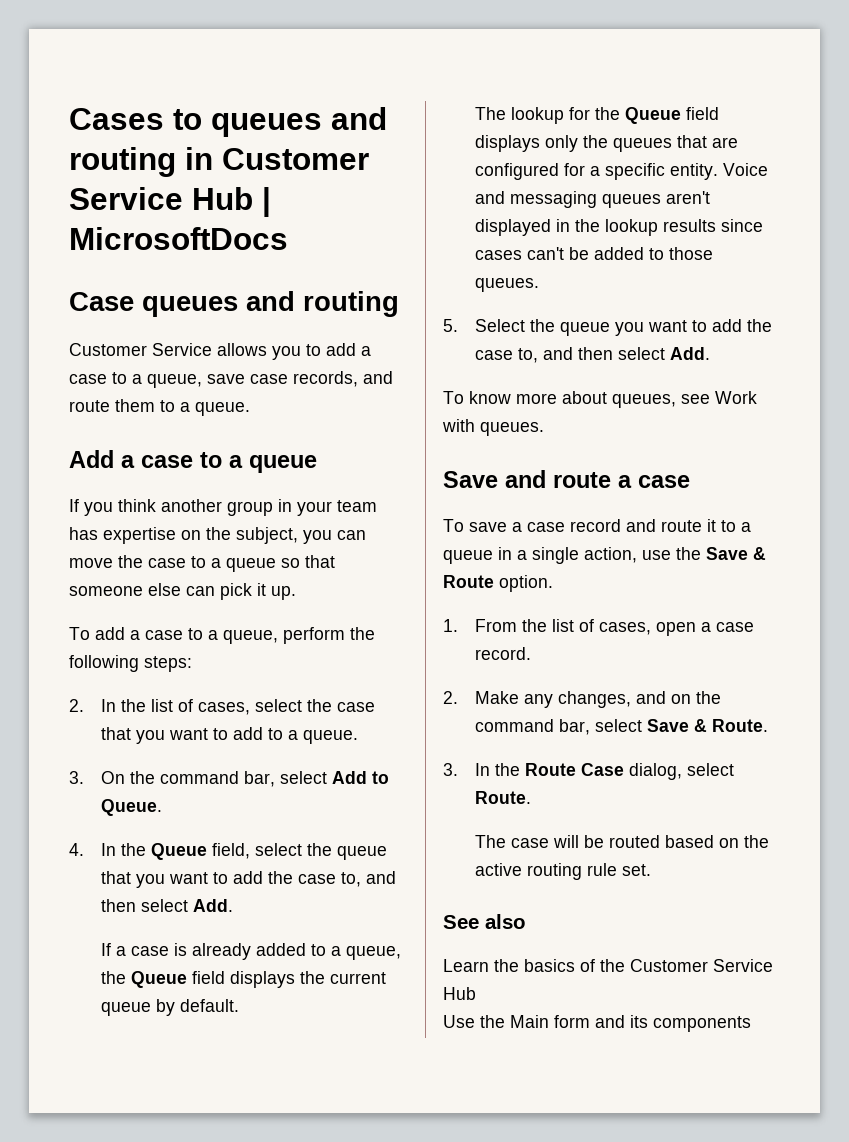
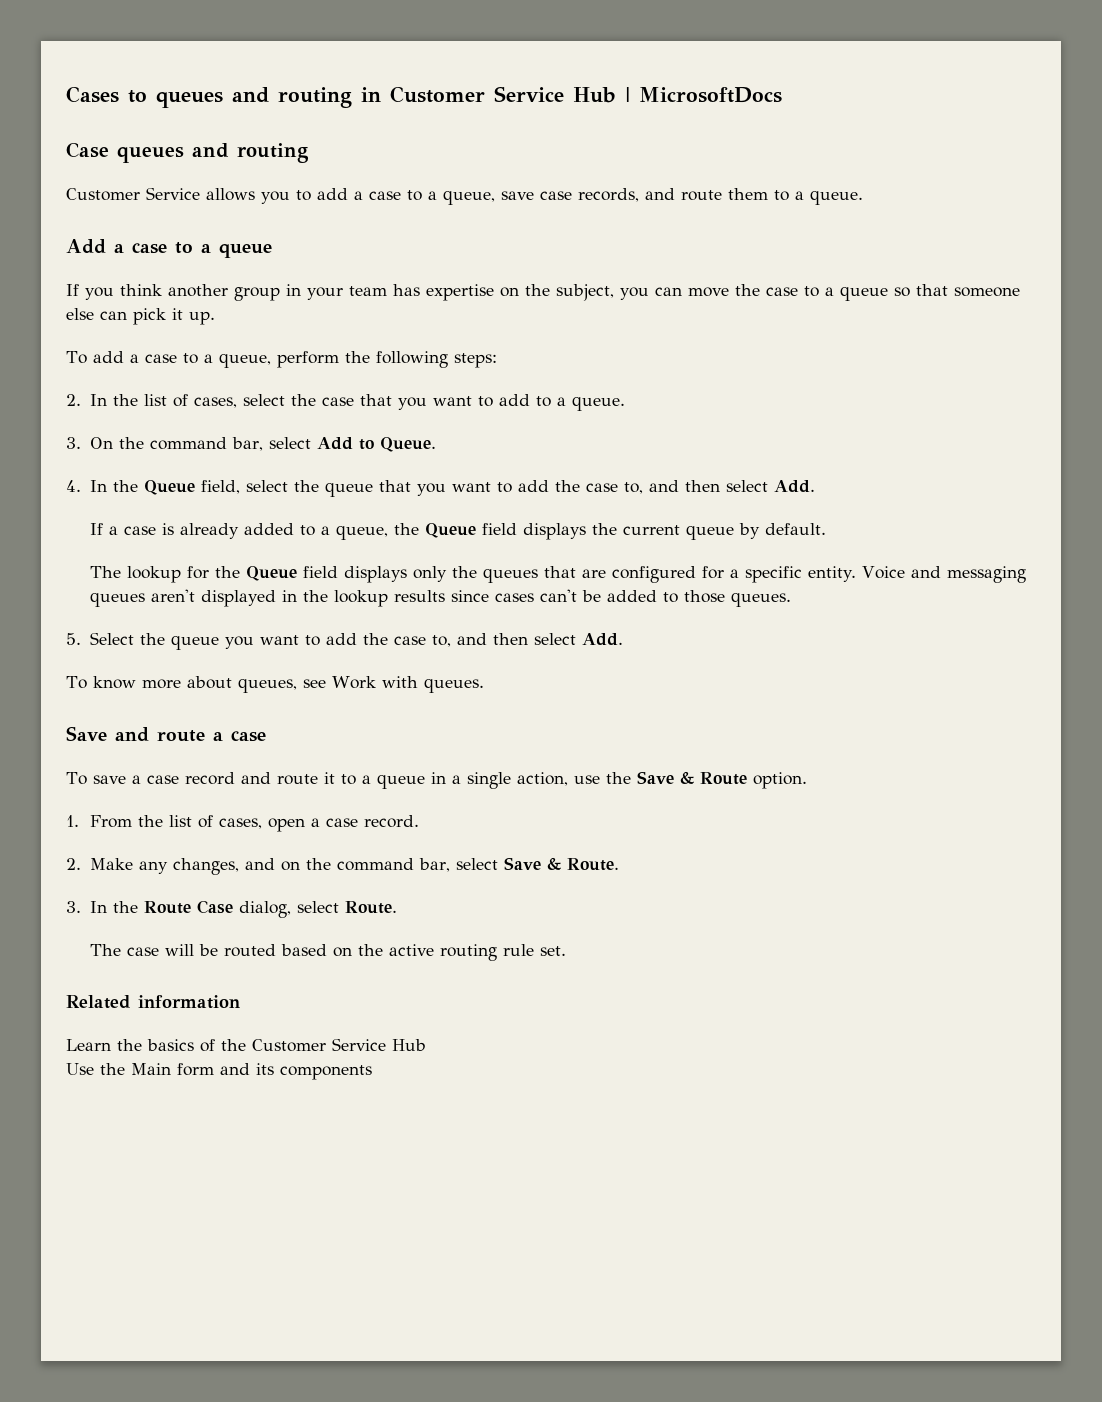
[443,914,526,929] See also -> [66,995,240,1009] Related information

